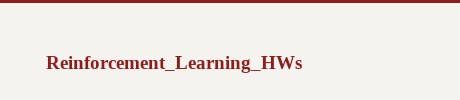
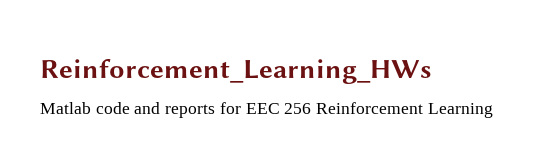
(302, 64) none -> [40,102,493,118] // Matlab code and reports for EEC 256 Reinforcement Learning

